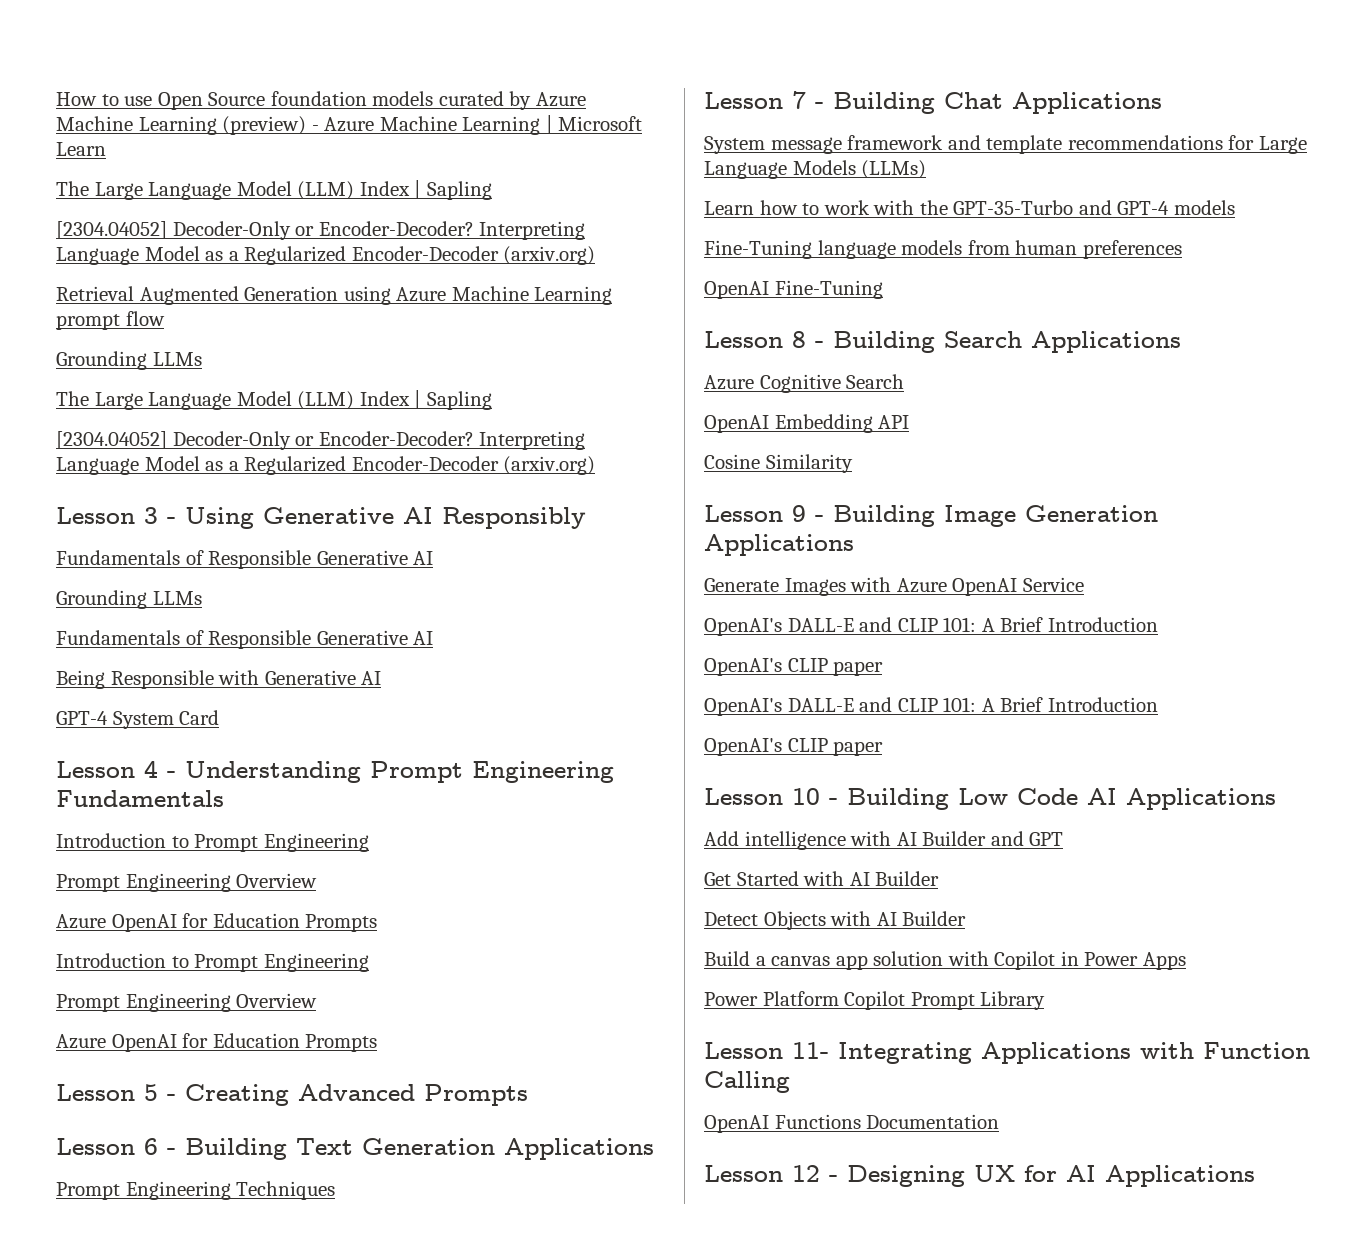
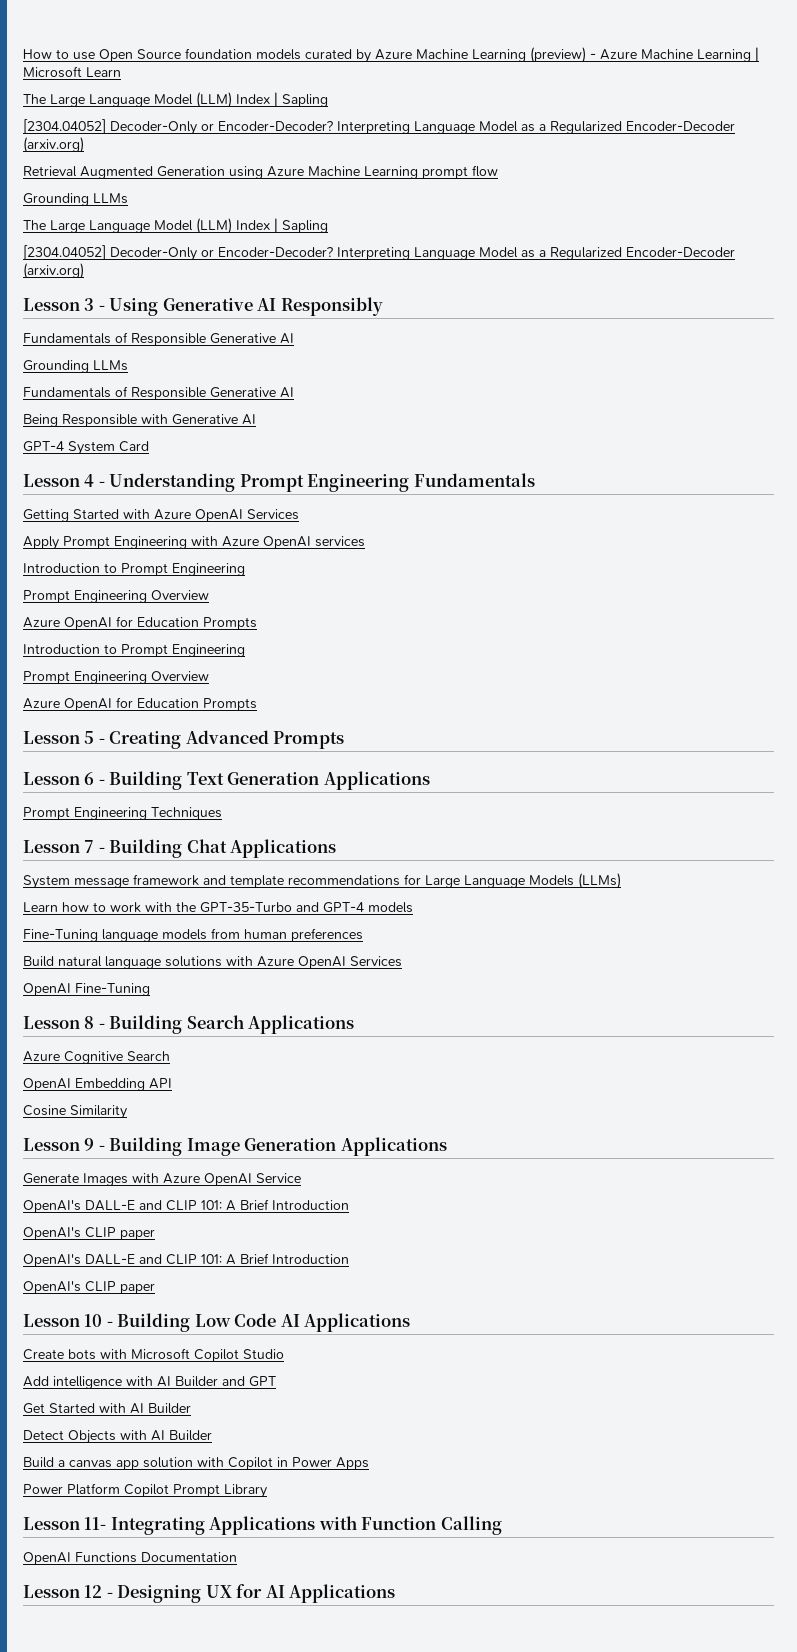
(224, 798) none -> [23,509,299,522] [23,536,365,550] // Getting Started with Azure OpenAI Services // Apply Prompt Engineering with Azure OpenAI services
(1182, 249) none -> [23,956,402,969] // Build natural language solutions with Azure OpenAI Services
(1276, 799) none -> [23,1348,284,1362] // Create bots with Microsoft Copilot Studio

